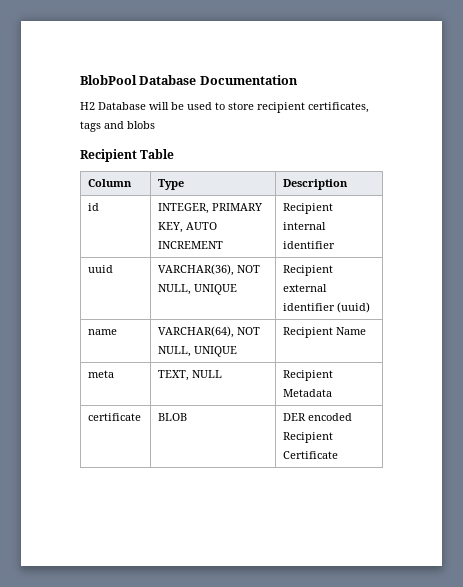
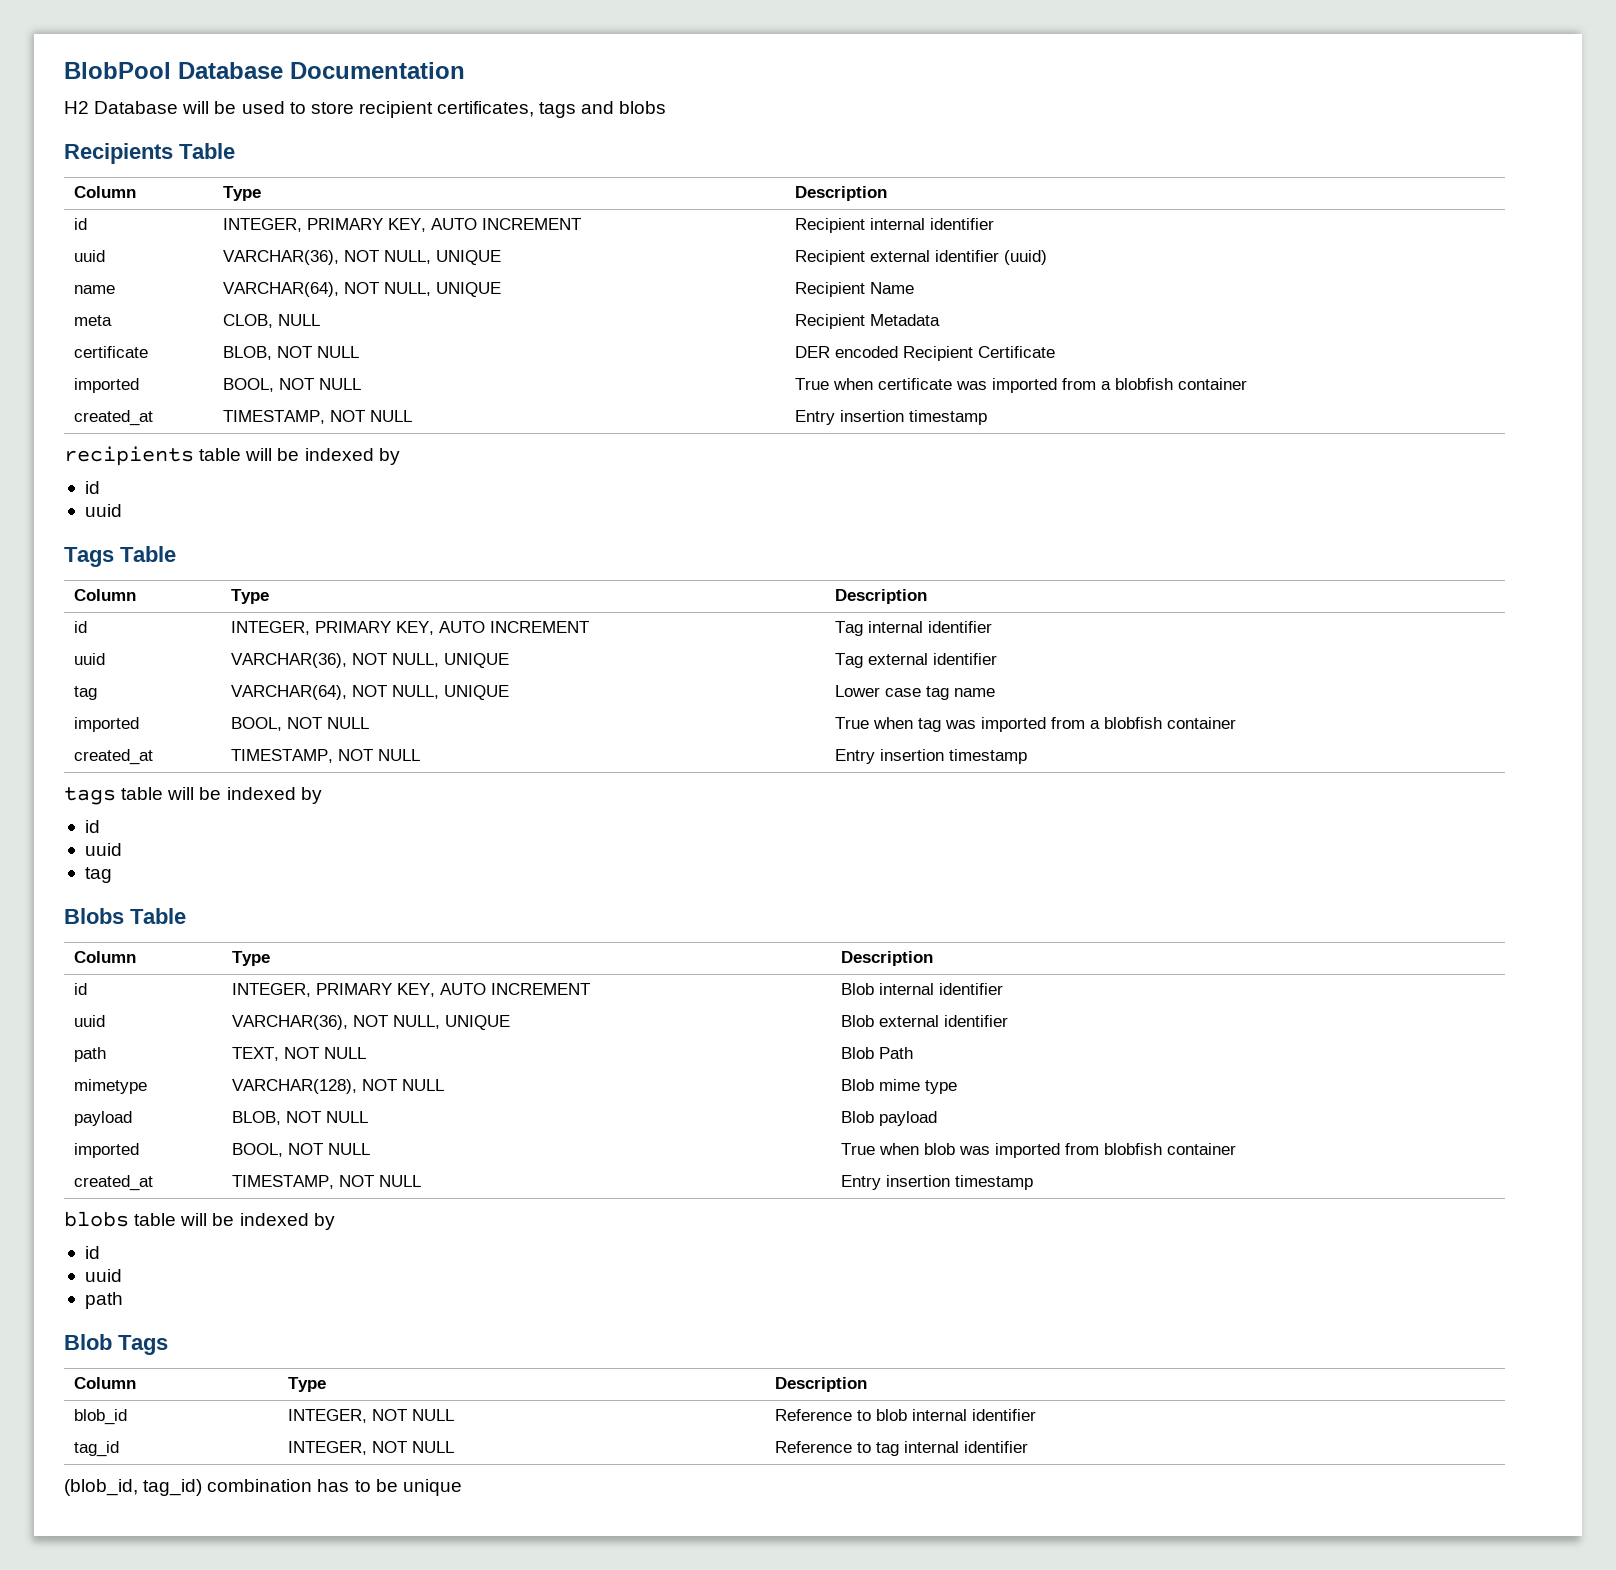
[80,149,137,162] Recipient -> [64,143,173,164] Recipients
[158,370,190,381] TEXT, -> [222,314,273,328] CLOB,
[158,413,188,421] BLOB -> [222,346,359,360] BLOB, NOT NULL
(339, 455) none -> [73,378,139,393] [222,378,361,392] [794,378,1247,393] [73,410,153,426] [222,410,412,424] [794,410,987,425] [64,446,400,466] [84,481,100,494] [84,504,122,517] [64,546,176,567] [73,589,136,601] [230,589,269,604] [834,589,927,604] [73,621,87,633] [230,621,589,635] [834,621,992,636] [73,653,105,665] [230,653,509,668] [834,653,997,668] [73,686,97,700] [230,685,509,700] [834,685,995,700] [73,717,139,732] [230,717,369,731] [834,717,1236,732] [73,749,153,765] [230,749,420,763] [834,749,1027,764] [64,787,322,805] [84,820,100,833] [84,843,122,856] [84,867,112,883] [64,908,186,924] [73,951,136,963] [231,951,270,966] [840,951,933,966] [73,983,87,995] [231,983,590,997] [840,983,1003,995] [73,1015,105,1027] [231,1015,510,1030] [840,1015,1008,1027] [73,1047,106,1062] [231,1047,366,1061] [840,1047,913,1059] [73,1079,147,1094] [231,1079,444,1094] [840,1079,957,1094] [73,1111,132,1126] [231,1111,368,1125] [840,1111,937,1126] [73,1143,139,1158] [231,1143,370,1157] [840,1143,1236,1158] [73,1175,153,1191] [231,1175,421,1189] [840,1175,1033,1190] [64,1211,335,1230] [84,1246,100,1259] [84,1269,122,1282] [84,1292,123,1309] [64,1334,168,1355] [73,1377,136,1389] [287,1377,326,1392] [774,1377,867,1392] [73,1409,127,1425] [287,1409,454,1423] [774,1409,1036,1421] [73,1441,119,1457] [287,1441,454,1455] [774,1441,1028,1456] [64,1479,462,1496] // imported | BOOL, NOT NULL | True when certificate was imported from a blobfish container // created_at | TIMESTAMP, NOT NULL | Entry insertion timestamp // recipients table will be indexed by // id // uuid // Tags Table // Column | Type | Description // id | INTEGER, PRIMARY KEY, AUTO INCREMENT | Tag internal identifier // uuid | VARCHAR(36), NOT NULL, UNIQUE | Tag external identifier // tag | VARCHAR(64), NOT NULL, UNIQUE | Lower case tag name // imported | BOOL, NOT NULL | True when tag was imported from a blobfish container // created_at | TIMESTAMP, NOT NULL | Entry insertion timestamp // tags table will be indexed by // id // uuid // tag // Blobs Table // Column | Type | Description // id | INTEGER, PRIMARY KEY, AUTO INCREMENT | Blob internal identifier // uuid | VARCHAR(36), NOT NULL, UNIQUE | Blob external identifier // path | TEXT, NOT NULL | Blob Path // mimetype | VARCHAR(128), NOT NULL | Blob mime type // payload | BLOB, NOT NULL | Blob payload // imported | BOOL, NOT NULL | True when blob was imported from blobfish container // created_at | TIMESTAMP, NOT NULL | Entry insertion timestamp // blobs table will be indexed by // id // uuid // path // Blob Tags // Column | Type | Description // blob_id | INTEGER, NOT NULL | Reference to blob internal identifier // tag_id | INTEGER, NOT NULL | Reference to tag internal identifier // (blob_id, tag_id) combination has to be unique

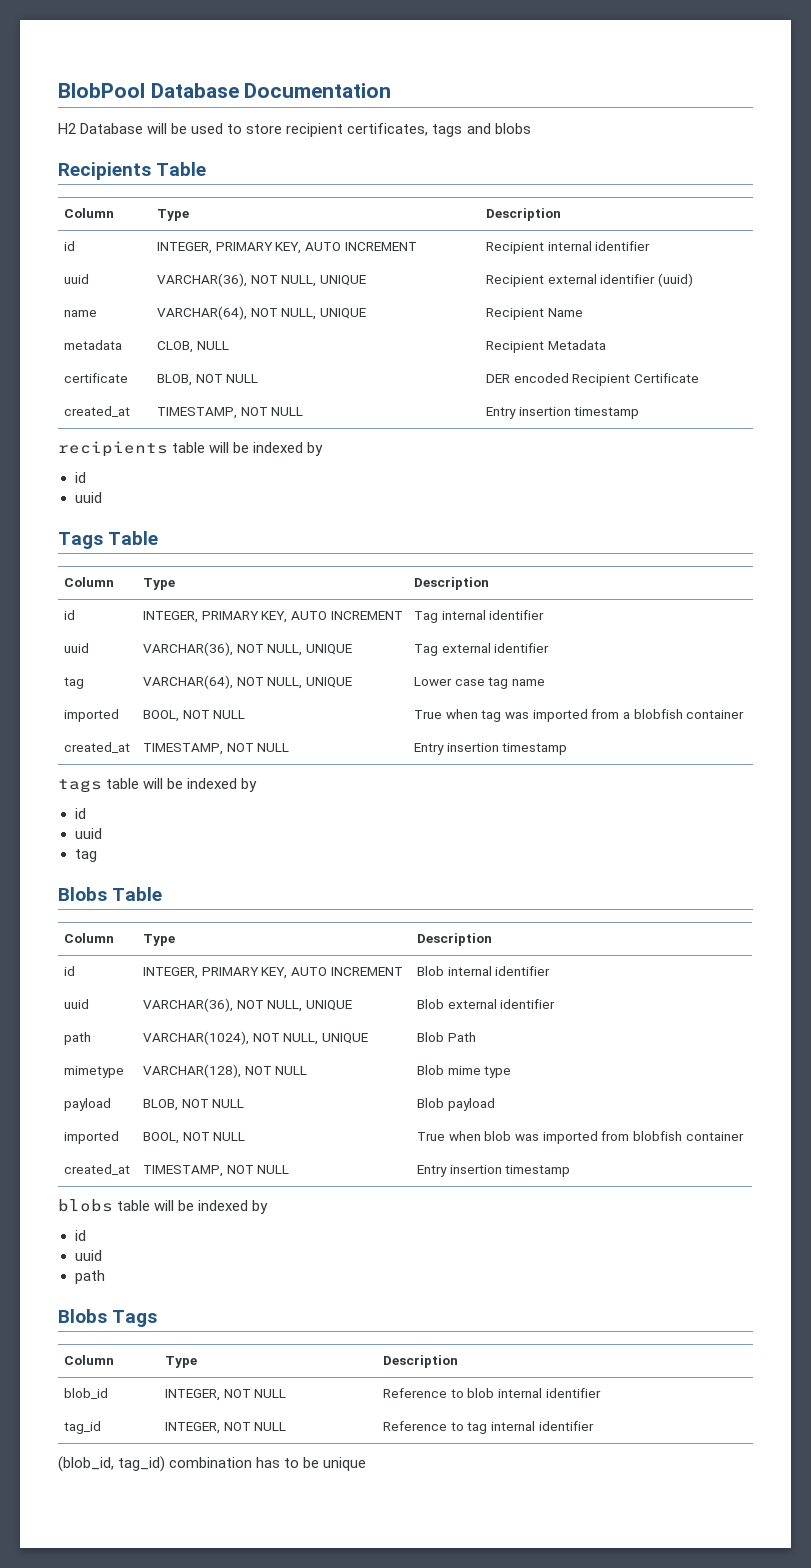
[73,315,112,326] meta -> [64,340,123,350] metadata
[73,378,139,393] [222,378,361,392] [794,378,1247,393] // imported | BOOL, NOT NULL | True when certificate was imported from a blobfish container -> (700, 378) none
[231,1047,366,1061] TEXT, NOT NULL -> [143,1031,369,1045] VARCHAR(1024), NOT NULL, UNIQUE
[64,1334,112,1350] Blob -> [58,1309,107,1323] Blobs

